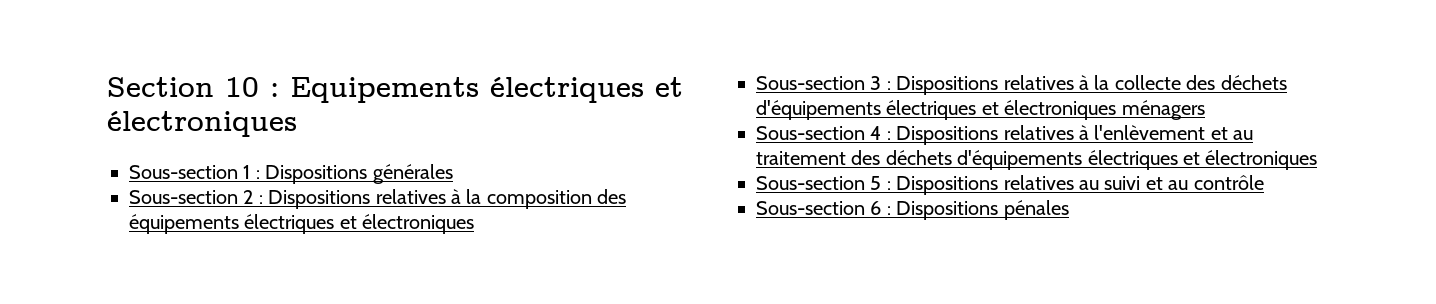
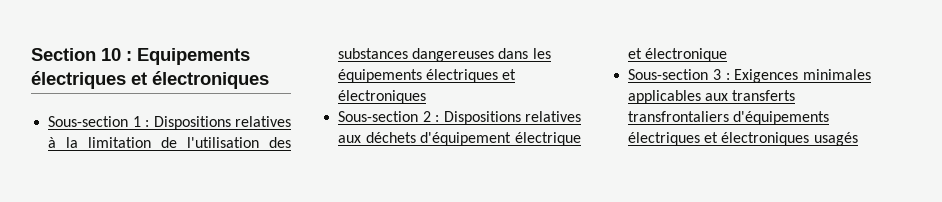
[372,164,453,184] générales -> [234,116,291,127] [48,137,291,148] [338,48,551,62] [338,69,517,83] [338,90,427,104] relatives à la limitation de l'utilisation des substances dangereuses dans les équipements électriques et électroniques
[451,189,627,209] [129,214,475,234] [756,75,1287,95] [756,100,1205,120] [756,125,1254,145] [756,150,1318,170] [756,175,1264,195] [756,200,1069,220] à la composition des équipements électriques et électroniques // Sous-section 3 : Dispositions relatives à la collecte des déchets d'équipements électriques et électroniques ménagers // Sous-section 4 : Dispositions relatives à l'enlèvement et au traitement des déchets d'équipements électriques et électroniques // Sous-section 5 : Dispositions relatives au suivi et au contrôle // Sous-section 6 : Dispositions pénales -> [338,132,581,146] [628,48,728,62] [628,69,871,83] [628,90,796,104] [628,111,830,125] [628,132,858,146] aux déchets d'équipement électrique et électronique // Sous-section 3 : Exigences minimales applicables aux transferts transfrontaliers d'équipements électriques et électroniques usagés

